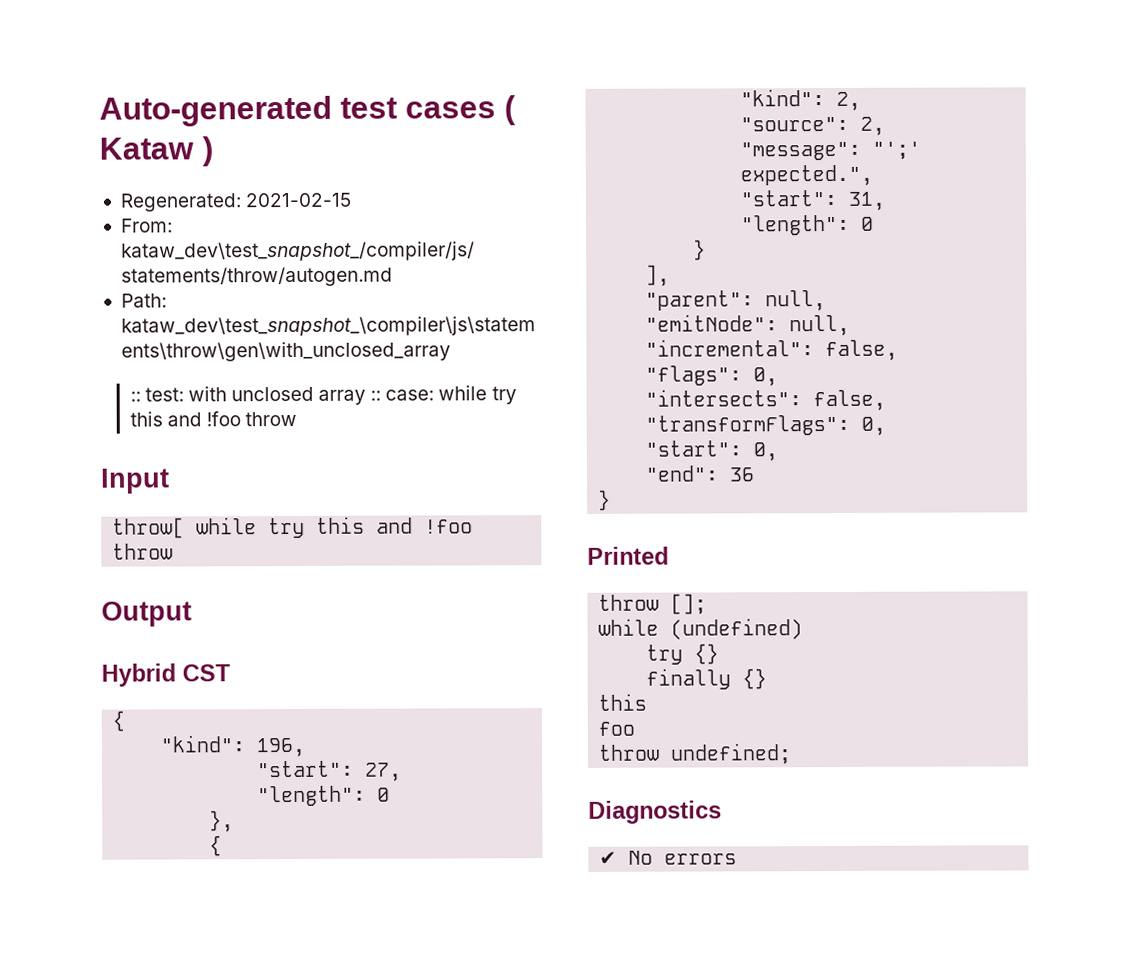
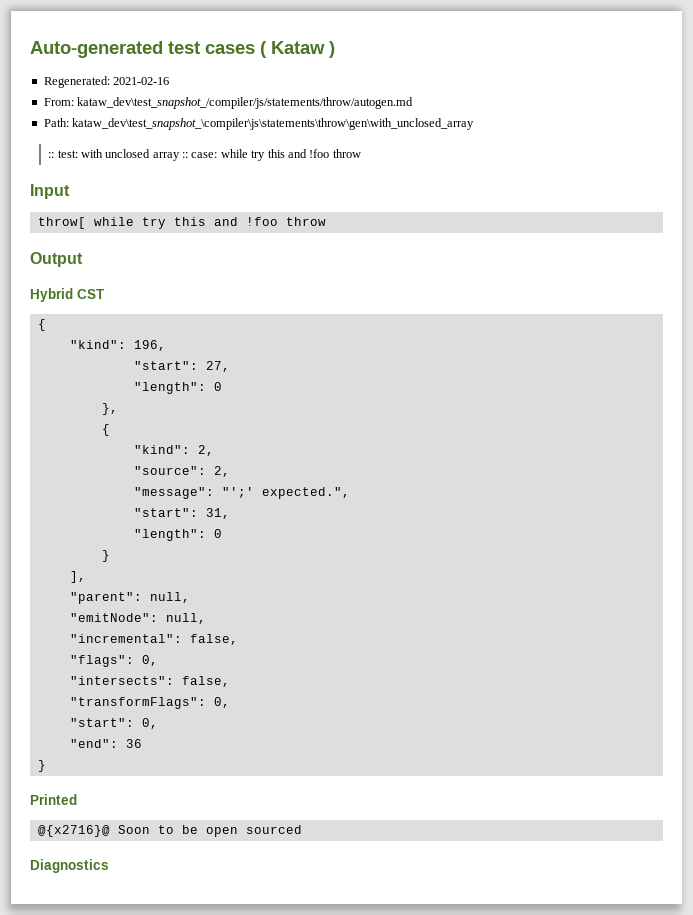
[245,192,352,208] 2021-02-15 -> [113,77,170,85] 2021-02-16
[598,593,708,615] [598,618,804,640] [646,643,720,665] [646,668,768,690] [598,693,648,711] [598,721,636,736] [598,743,793,765] [588,800,722,824] [599,850,738,865] throw []; // while (undefined) // try {} // finally {} // this // foo // throw undefined; // Diagnostics // ✔ No errors -> [37,825,302,837] [30,859,109,873] @{x2716}@ Soon to be open sourced // Diagnostics

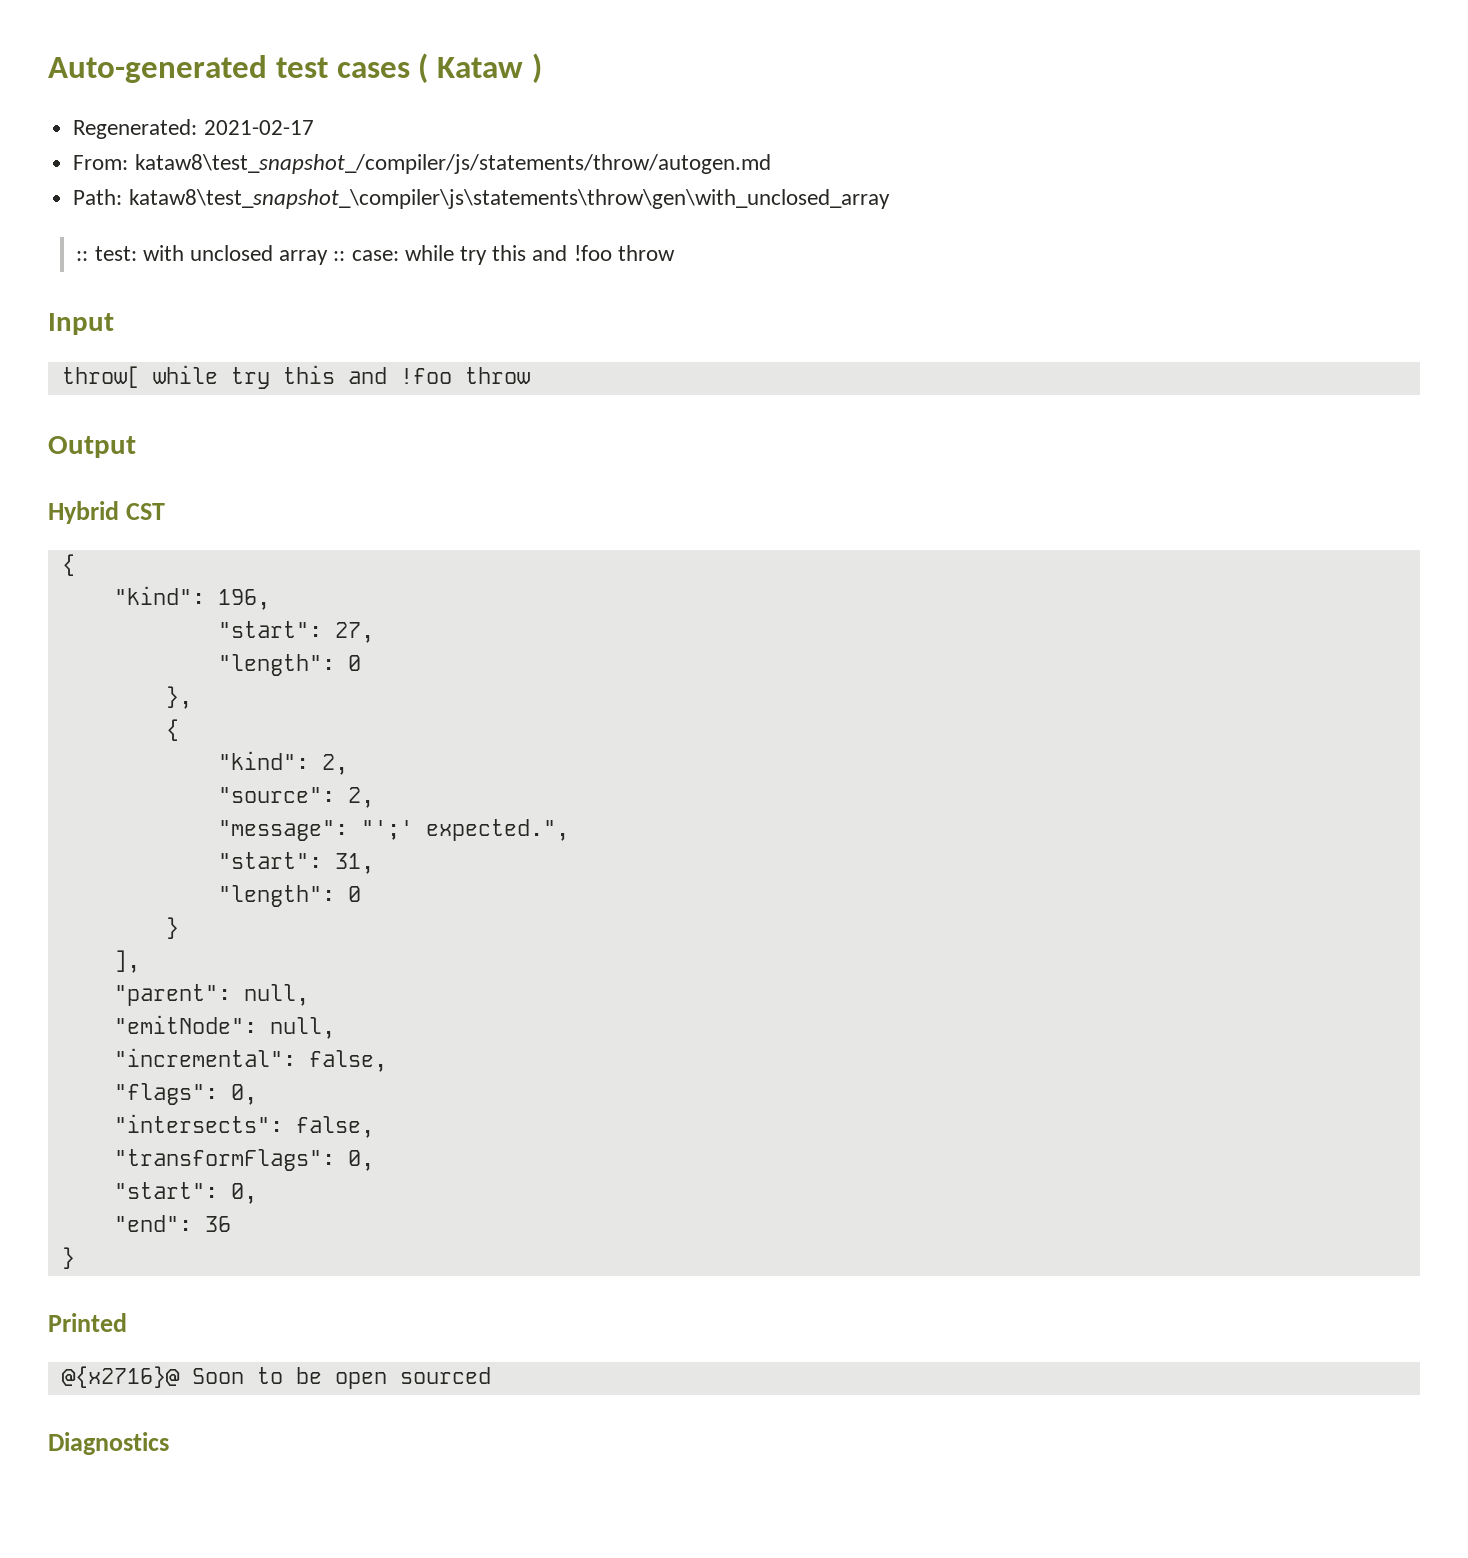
[113,77,170,85] 2021-02-16 -> [203,120,314,135] 2021-02-17
[77,97,414,109] kataw_dev\test_snapshot_/compiler/js/statements/throw/autogen.md -> [134,154,771,174] kataw8\test_snapshot_/compiler/js/statements/throw/autogen.md
[72,118,475,130] kataw_dev\test_snapshot_\compiler\js\statements\throw\gen\with_unclosed_array -> [128,189,890,209] kataw8\test_snapshot_\compiler\js\statements\throw\gen\with_unclosed_array

